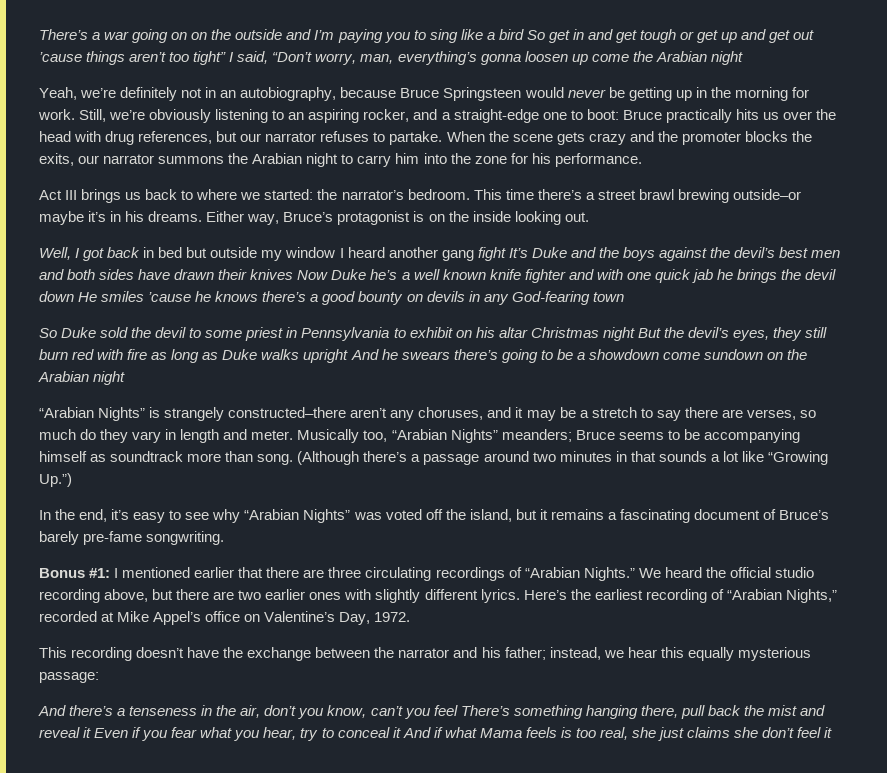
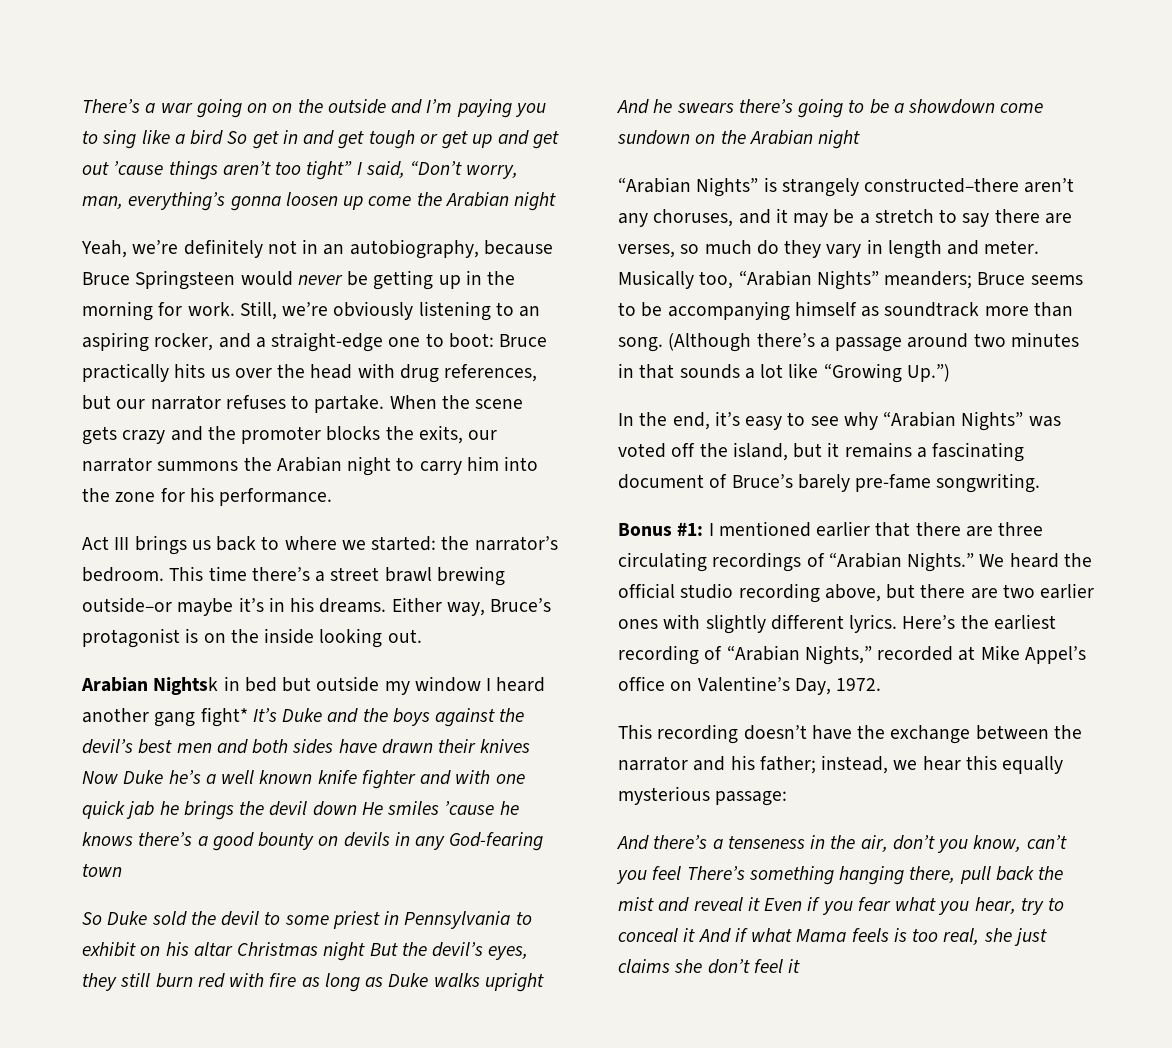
[39,247,141,261] Well, I got back -> [81,677,219,695] Arabian Nightsk
[477,247,506,261] fight -> [200,707,248,727] fight*

